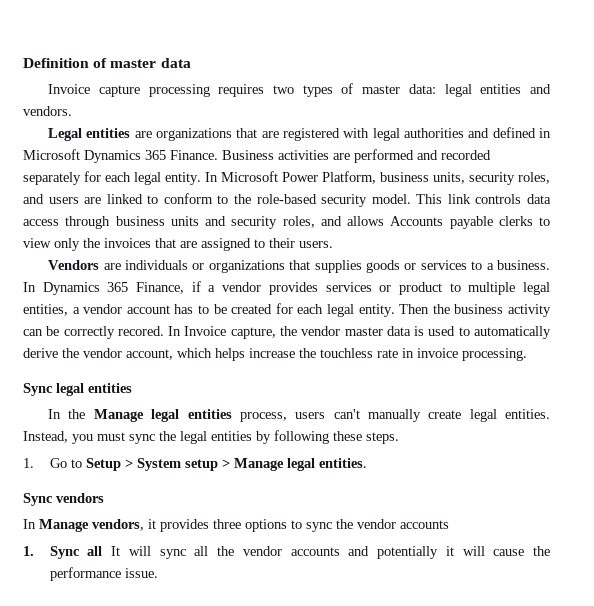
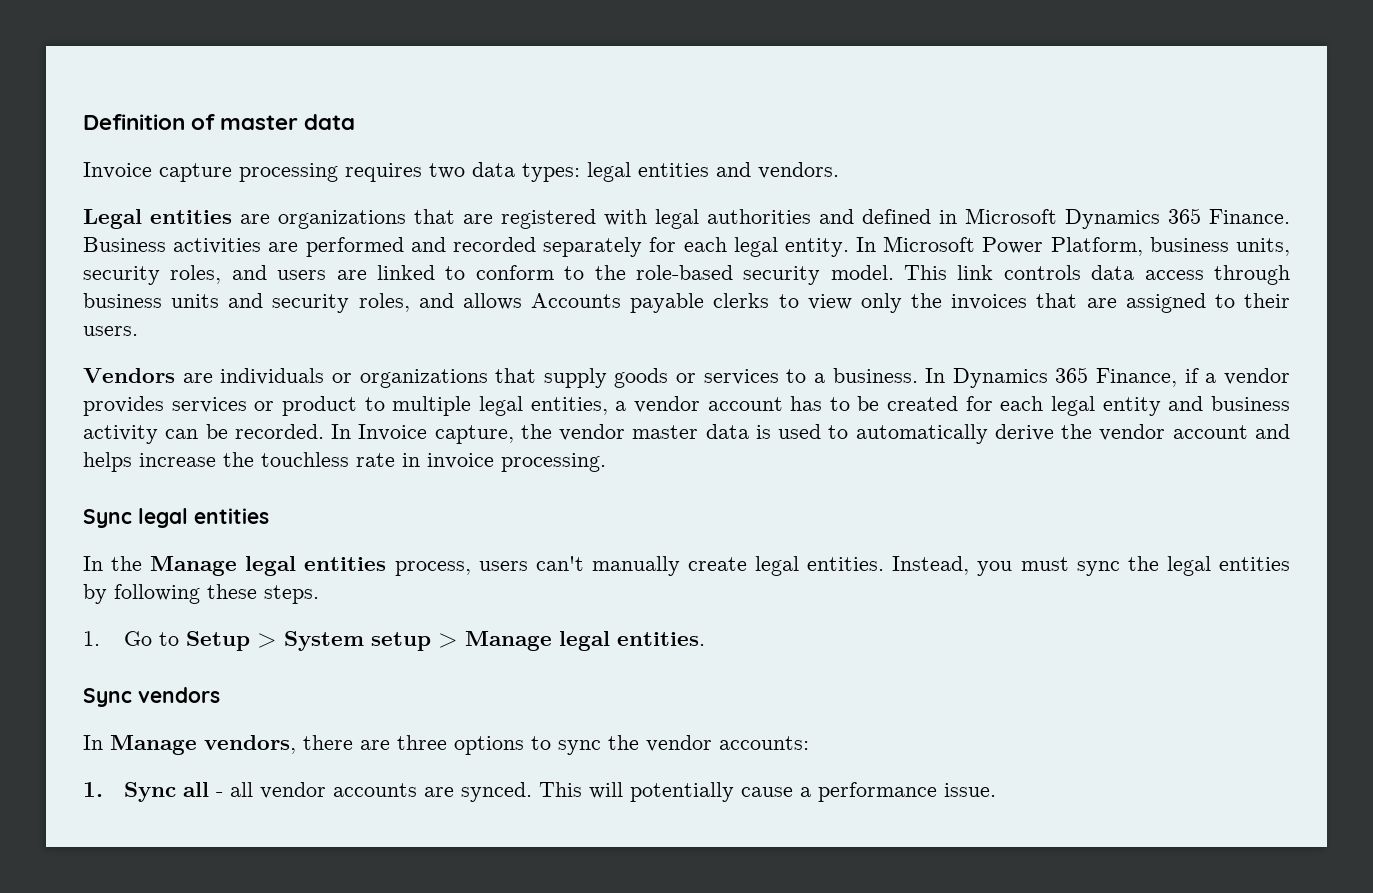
[302,83,436,97] types of master data: -> [472,162,580,182] data types:
[314,260,362,273] supplies -> [543,368,607,388] supply
[358,304,450,317] entity. Then the -> [1102,396,1204,416] entity and
[63,326,164,339] correctly recored. -> [234,424,324,439] recorded.
[126,348,212,360] account, which -> [1172,424,1291,439] account and
[148,519,209,532] it provides -> [303,735,390,750] there are
[400,520,449,529] accounts -> [719,736,809,750] accounts:
[111,546,551,559] It will sync all the vendor accounts and potentially it will cause the -> [215,782,811,802] - all vendor accounts are synced. This will potentially cause a

